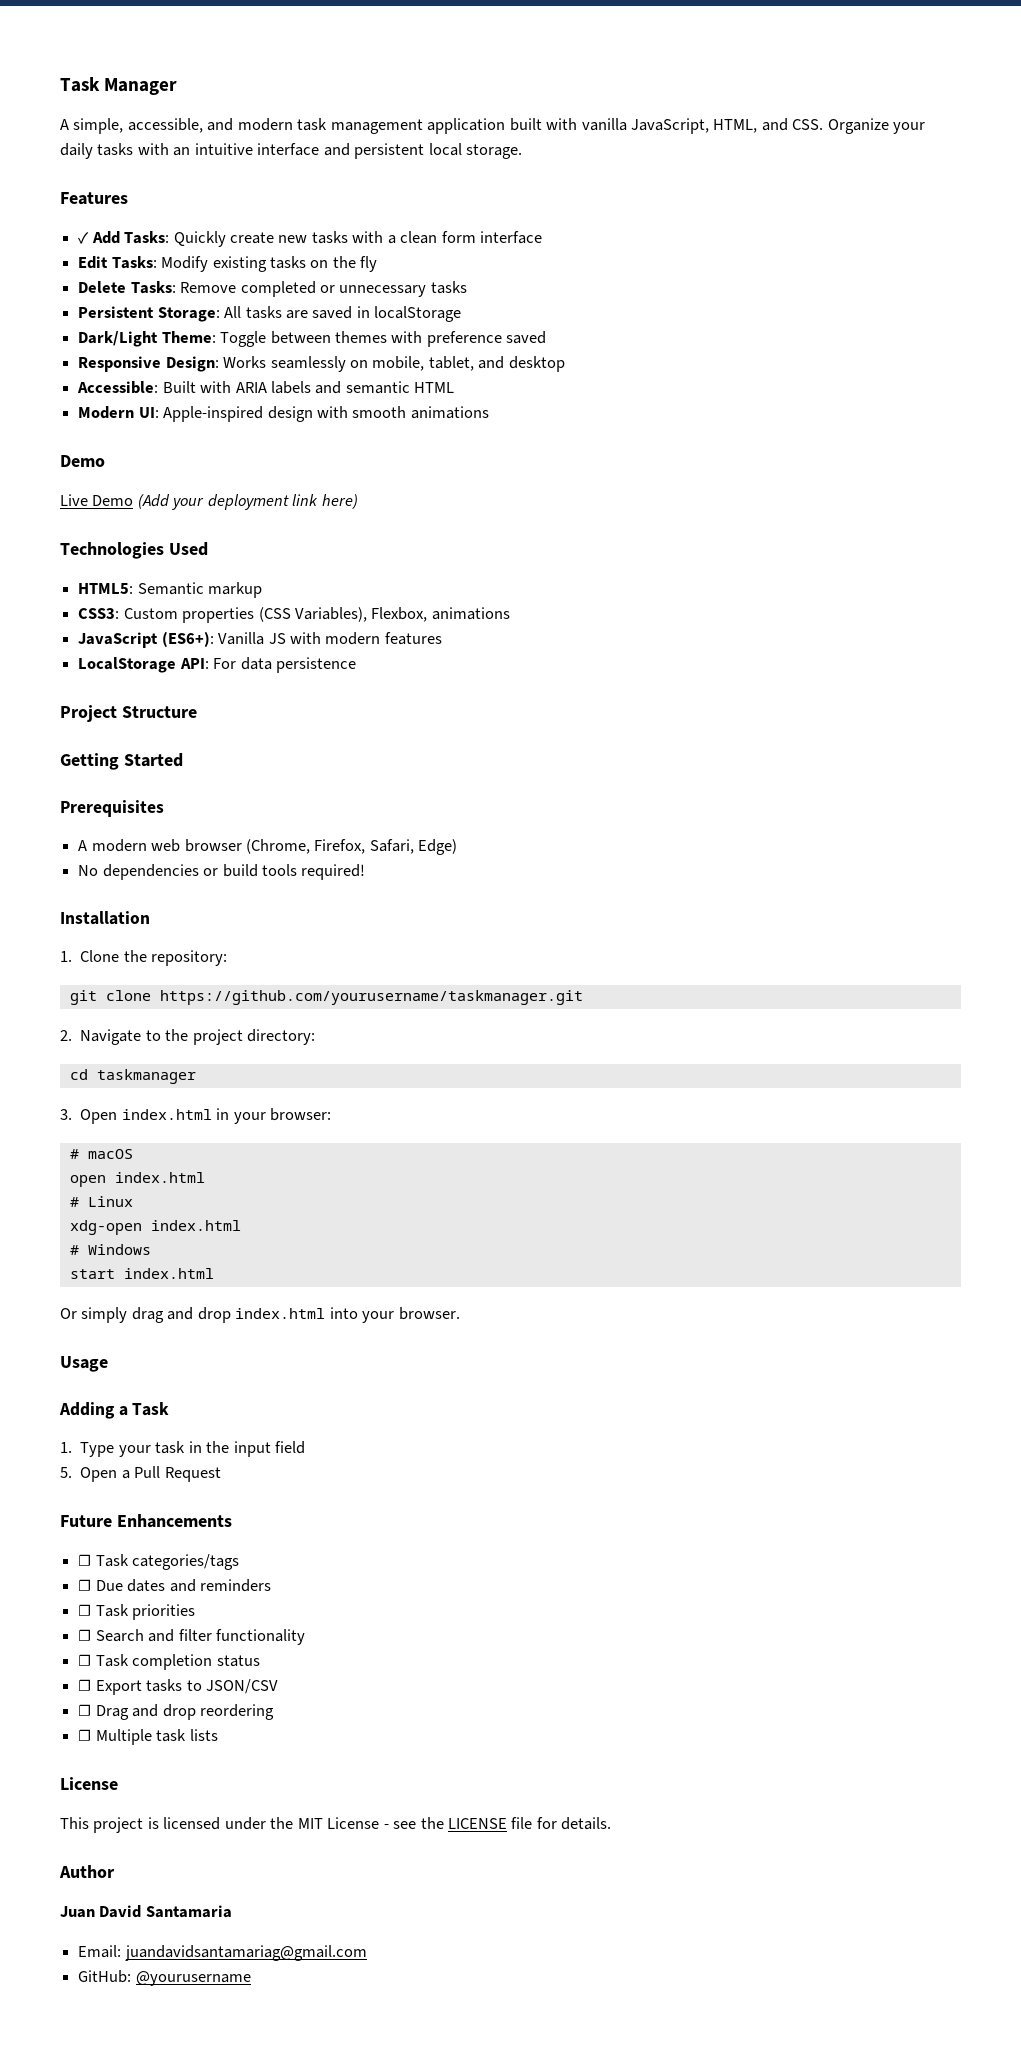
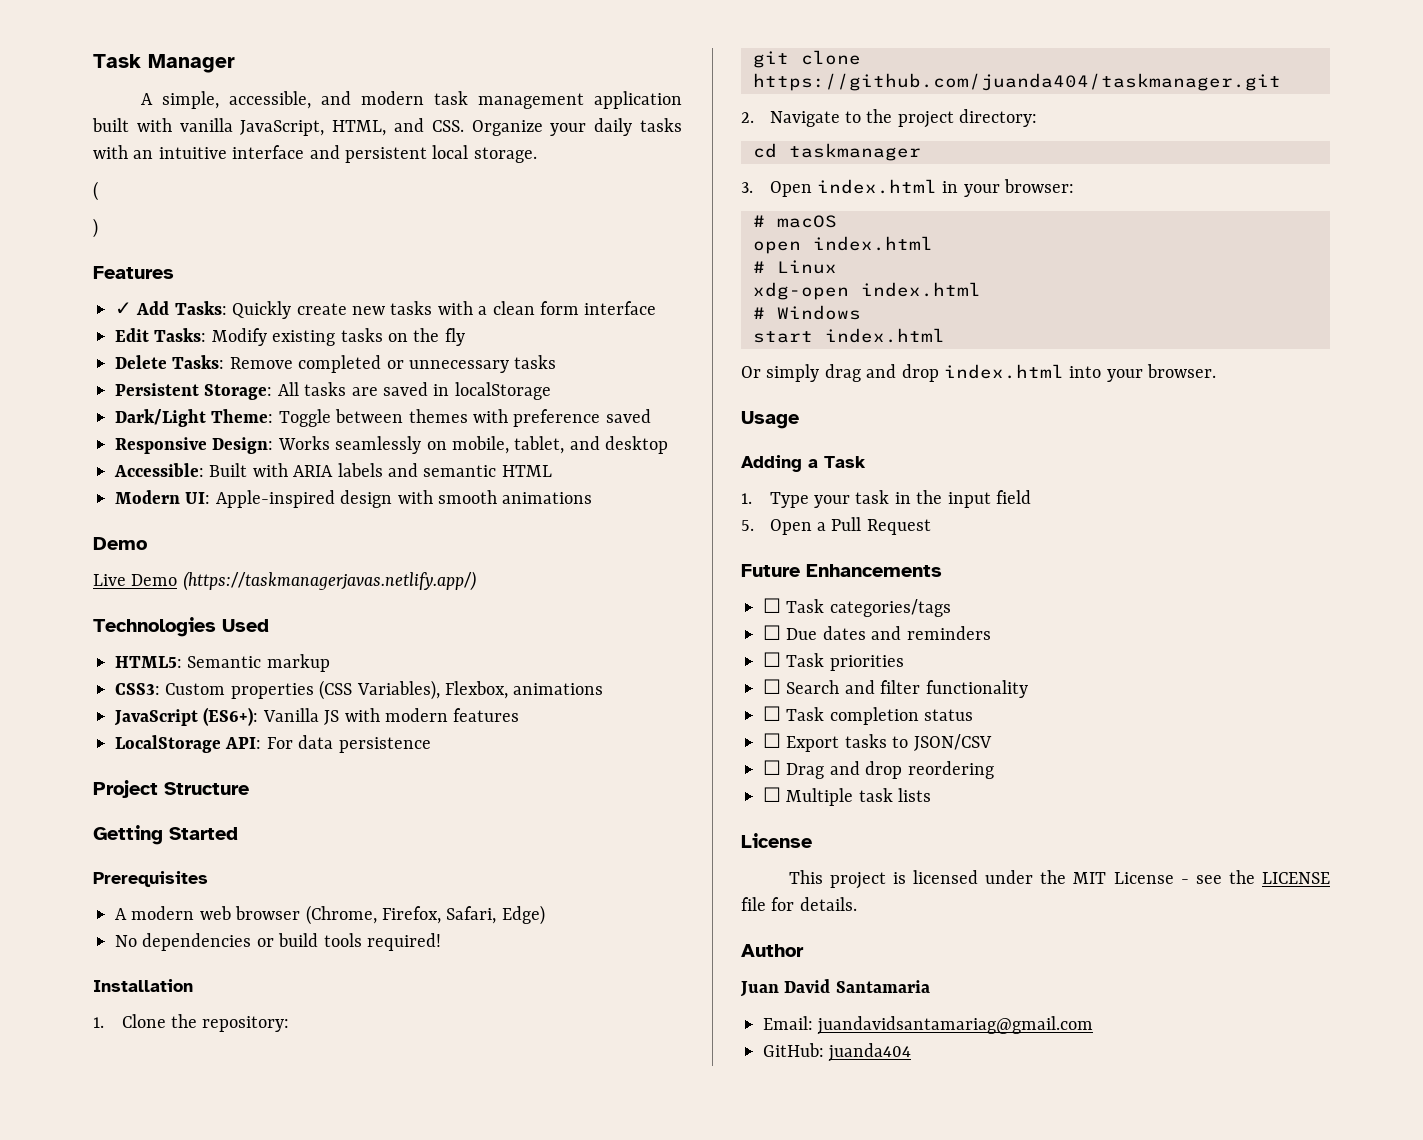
(523, 151) none -> [93,181,98,201] [93,218,98,238] // ( // )
[137,494,358,510] (Add your deployment link here) -> [182,571,476,591] (https://taskmanagerjavas.netlify.app/)
[159,990,583,1005] https://github.com/yourusername/taskmanager.git -> [753,73,1281,91] https://github.com/juanda404/taskmanager.git
[135,1971,251,1986] @yourusername -> [828,1043,912,1062] juanda404

